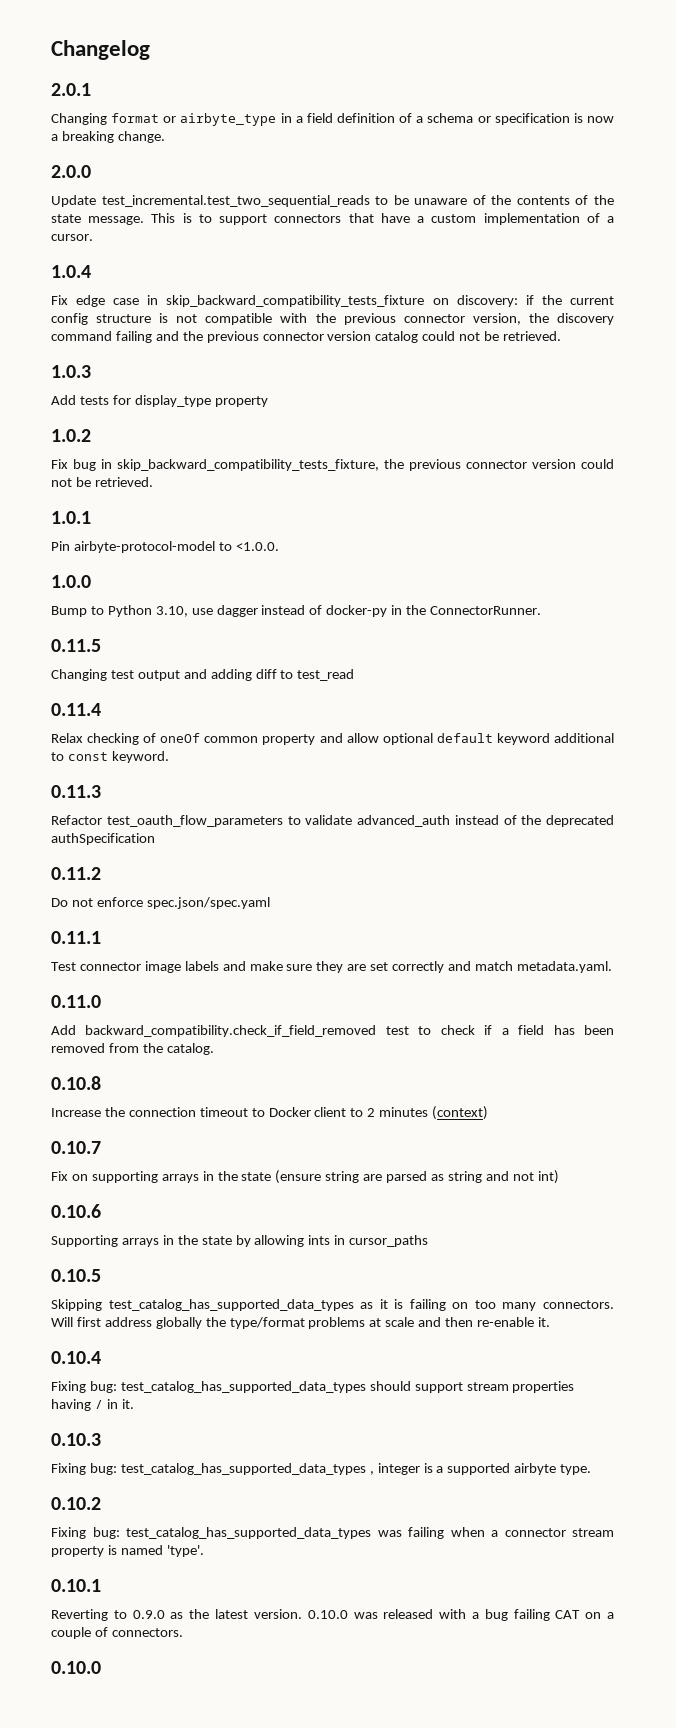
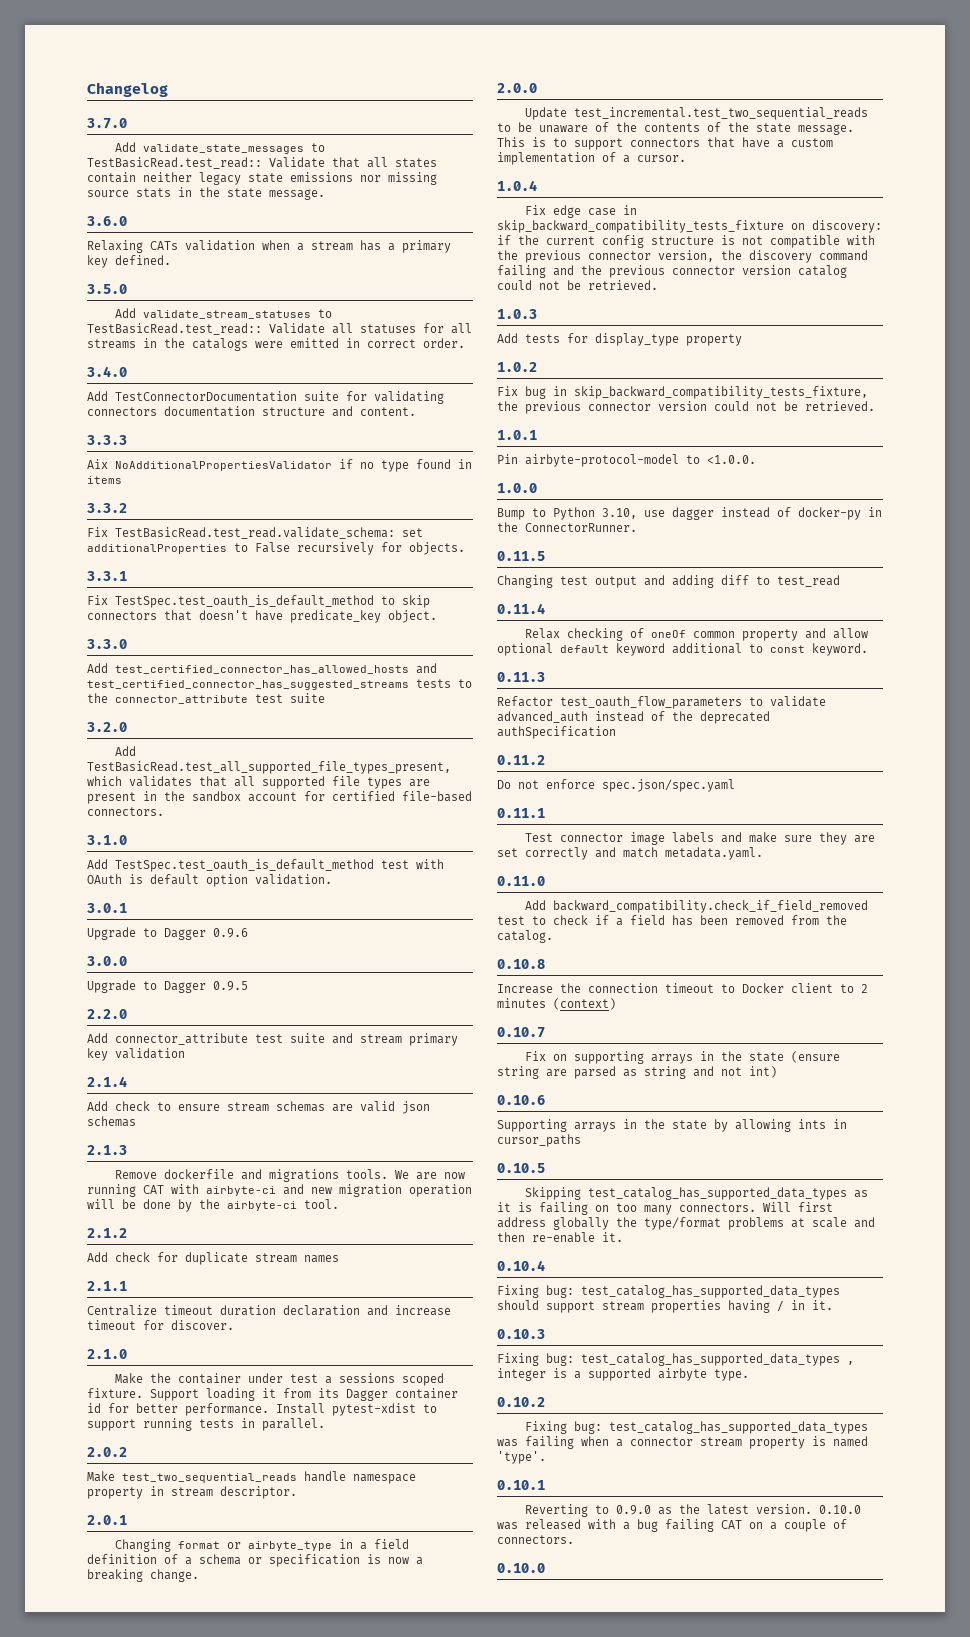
(150, 50) none -> [87,118,127,129] [114,142,325,154] [87,157,437,169] [87,172,437,185] [87,187,325,200] [87,216,127,226] [87,240,451,253] [87,255,171,268] [87,284,127,294] [114,308,332,319] [87,323,472,335] [87,338,465,351] [87,366,127,377] [87,391,444,404] [87,406,416,417] [87,435,127,445] [87,459,472,472] [87,476,122,484] [87,503,127,513] [87,527,423,539] [87,542,465,555] [87,571,127,581] [87,595,430,608] [87,610,437,623] [87,639,127,649] [87,663,437,674] [87,679,472,690] [87,693,325,704] [87,722,127,732] [114,746,136,756] [87,761,451,774] [87,776,430,789] [87,791,472,804] [87,807,164,816] [87,835,127,845] [87,859,444,872] [87,874,332,887] [87,903,127,913] [87,927,248,940] [87,956,127,966] [87,980,248,993] [87,1009,127,1019] [87,1033,458,1046] [87,1048,185,1061] [87,1076,127,1087] [87,1101,430,1114] [87,1116,136,1127] [87,1145,127,1155] [114,1169,465,1182] [87,1184,472,1197] [87,1199,339,1212] [87,1228,127,1238] [87,1252,339,1265] [87,1281,127,1291] [87,1305,451,1316] [87,1320,234,1330] [87,1349,127,1359] [114,1373,444,1386] [87,1388,458,1401] [87,1403,437,1416] [87,1418,325,1431] [87,1447,127,1457] [87,1471,416,1484] [87,1486,297,1499] // 3.7.0 // Add validate_state_messages to TestBasicRead.test_read:: Validate that all states contain neither legacy state emissions nor missing source stats in the state message. // 3.6.0 // Relaxing CATs validation when a stream has a primary key defined. // 3.5.0 // Add validate_stream_statuses to TestBasicRead.test_read:: Validate all statuses for all streams in the catalogs were emitted in correct order. // 3.4.0 // Add TestConnectorDocumentation suite for validating connectors documentation structure and content. // 3.3.3 // Аix NoAdditionalPropertiesValidator if no type found in items // 3.3.2 // Fix TestBasicRead.test_read.validate_schema: set additionalProperties to False recursively for objects. // 3.3.1 // Fix TestSpec.test_oauth_is_default_method to skip connectors that doesn't have predicate_key object. // 3.3.0 // Add test_certified_connector_has_allowed_hosts and test_certified_connector_has_suggested_streams tests to the connector_attribute test suite // 3.2.0 // Add TestBasicRead.test_all_supported_file_types_present, which validates that all supported file types are present in the sandbox account for certified file-based connectors. // 3.1.0 // Add TestSpec.test_oauth_is_default_method test with OAuth is default option validation. // 3.0.1 // Upgrade to Dagger 0.9.6 // 3.0.0 // Upgrade to Dagger 0.9.5 // 2.2.0 // Add connector_attribute test suite and stream primary key validation // 2.1.4 // Add check to ensure stream schemas are valid json schemas // 2.1.3 // Remove dockerfile and migrations tools. We are now running CAT with airbyte-ci and new migration operation will be done by the airbyte-ci tool. // 2.1.2 // Add check for duplicate stream names // 2.1.1 // Centralize timeout duration declaration and increase timeout for discover. // 2.1.0 // Make the container under test a sessions scoped fixture. Support loading it from its Dagger container id for better performance. Install pytest-xdist to support running tests in parallel. // 2.0.2 // Make test_two_sequential_reads handle namespace property in stream descriptor.

